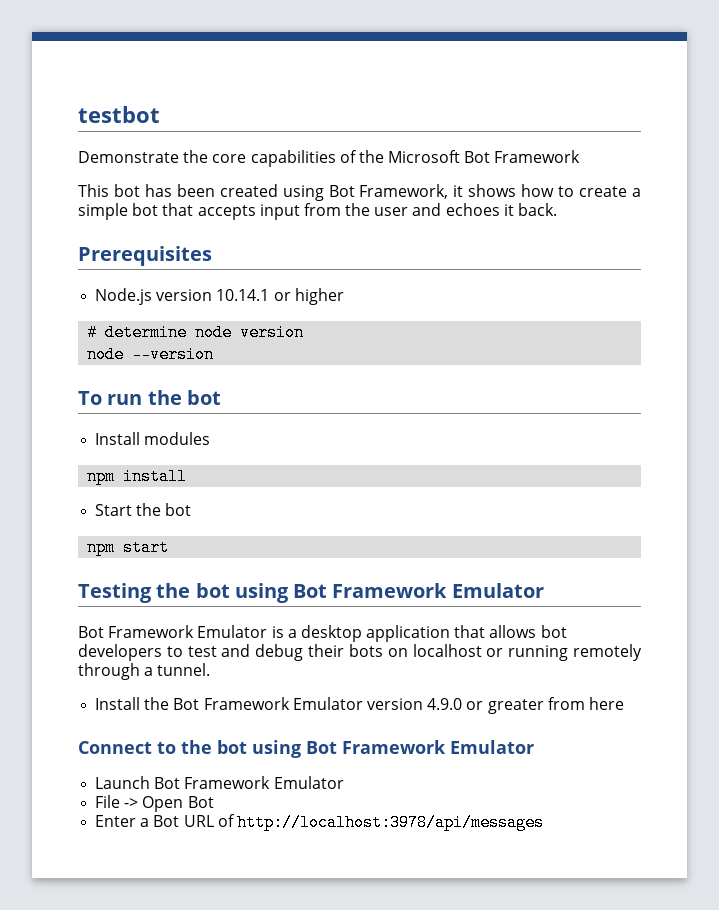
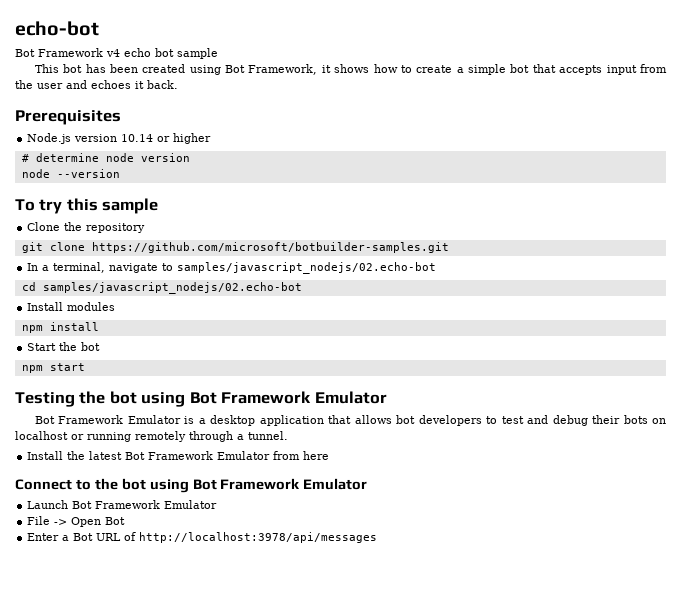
[78,106,160,123] [78,150,581,167] testbot // Demonstrate the core capabilities of the Microsoft Bot Framework -> [15,21,99,36] [15,48,218,59] echo-bot // Bot Framework v4 echo bot sample
[216,289,270,301] 10.14.1 -> [121,134,154,142] 10.14
[107,390,221,405] run the bot -> [39,198,159,214] [27,222,146,233] [21,242,449,253] [27,262,437,274] [21,282,302,294] try this sample // Clone the repository // git clone https://github.com/microsoft/botbuilder-samples.git // In a terminal, navigate to samples/javascript_nodejs/02.echo-bot // cd samples/javascript_nodejs/02.echo-bot
[173,697,544,714] Bot Framework Emulator version 4.9.0 or greater -> [89,451,271,460] latest Bot Framework Emulator

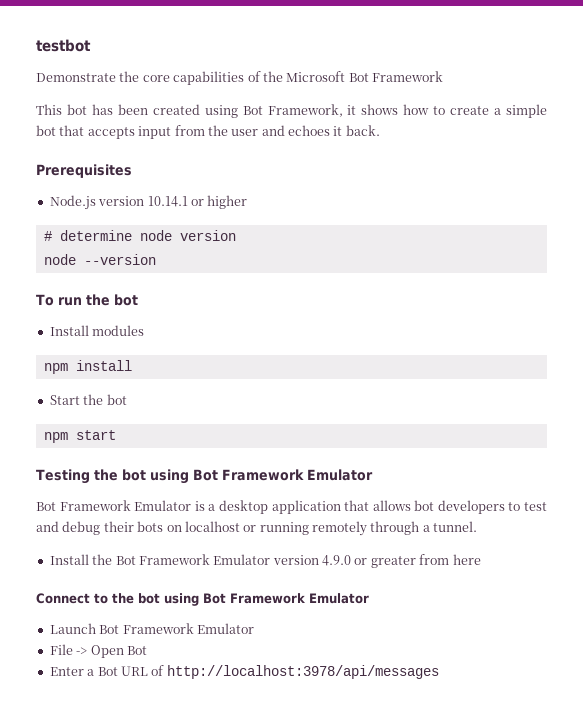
[15,21,99,36] [15,48,218,59] echo-bot // Bot Framework v4 echo bot sample -> [36,39,91,52] [36,71,443,85] testbot // Demonstrate the core capabilities of the Microsoft Bot Framework
[121,134,154,142] 10.14 -> [147,196,188,207] 10.14.1
[39,198,159,214] [27,222,146,233] [21,242,449,253] [27,262,437,274] [21,282,302,294] try this sample // Clone the repository // git clone https://github.com/microsoft/botbuilder-samples.git // In a terminal, navigate to samples/javascript_nodejs/02.echo-bot // cd samples/javascript_nodejs/02.echo-bot -> [57,294,138,306] run the bot
[89,451,271,460] latest Bot Framework Emulator -> [115,554,416,568] Bot Framework Emulator version 4.9.0 or greater

